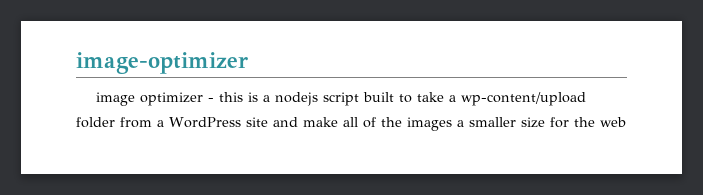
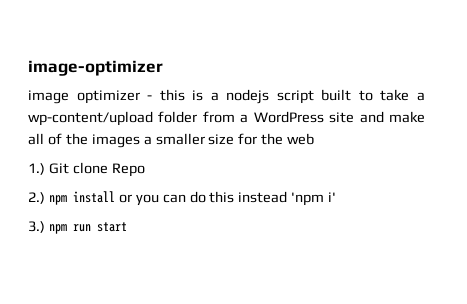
(626, 122) none -> [28,162,145,177] [28,191,337,206] [28,221,127,234] // 1.) Git clone Repo // 2.) npm install or you can do this instead 'npm i' // 3.) npm run start

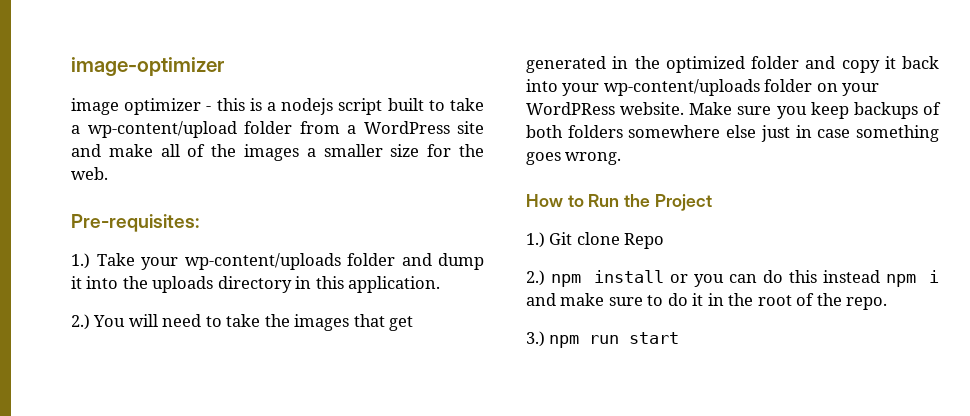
[287,133,315,145] web -> [71,167,108,180] [71,214,199,232] [71,253,484,270] [71,276,441,293] [71,314,414,331] [526,56,939,73] [526,79,880,96] [526,102,941,119] [526,125,939,142] [526,152,622,165] [526,194,712,211] web. // Pre-requisites: // 1.) Take your wp-content/uploads folder and dump it into the uploads directory in this application. // 2.) You will need to take the images that get generated in the optimized folder and copy it back into your wp-content/uploads folder on your WordPRess website. Make sure you keep backups of both folders somewhere else just in case something goes wrong. // How to Run the Project
[291,192,337,206] 'npm i' -> [885,270,939,287] [526,293,888,310] npm i and make sure to do it in the root of the repo.

